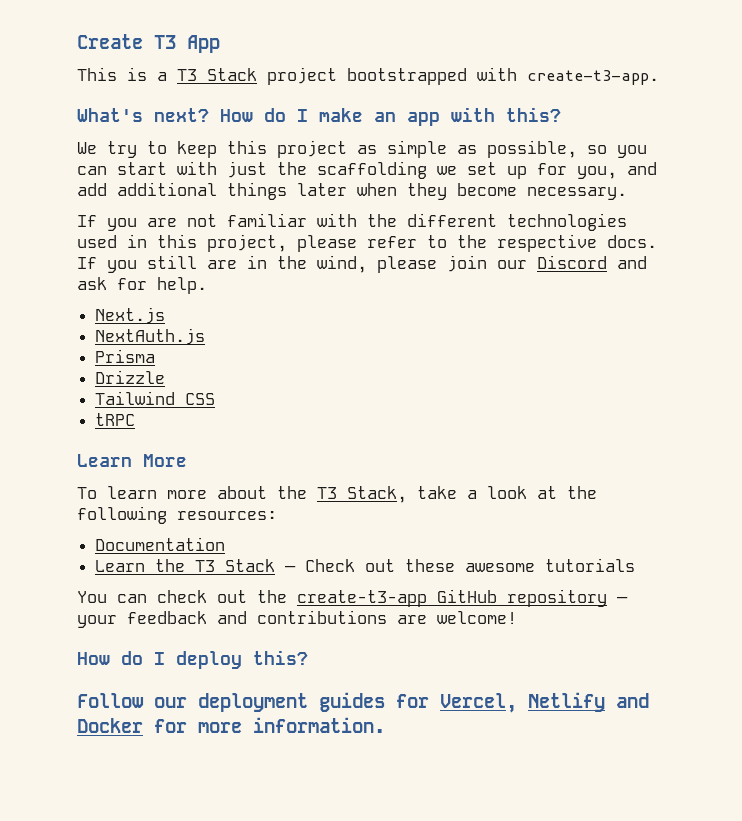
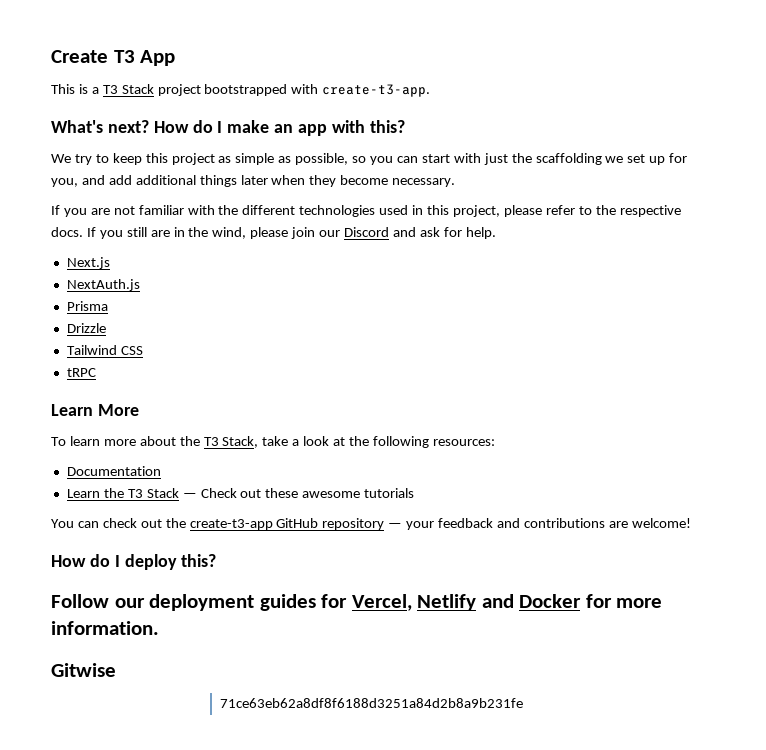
(385, 725) none -> [51,663,116,677] [220,698,524,708] // Gitwise // 71ce63eb62a8df8f6188d3251a84d2b8a9b231fe

